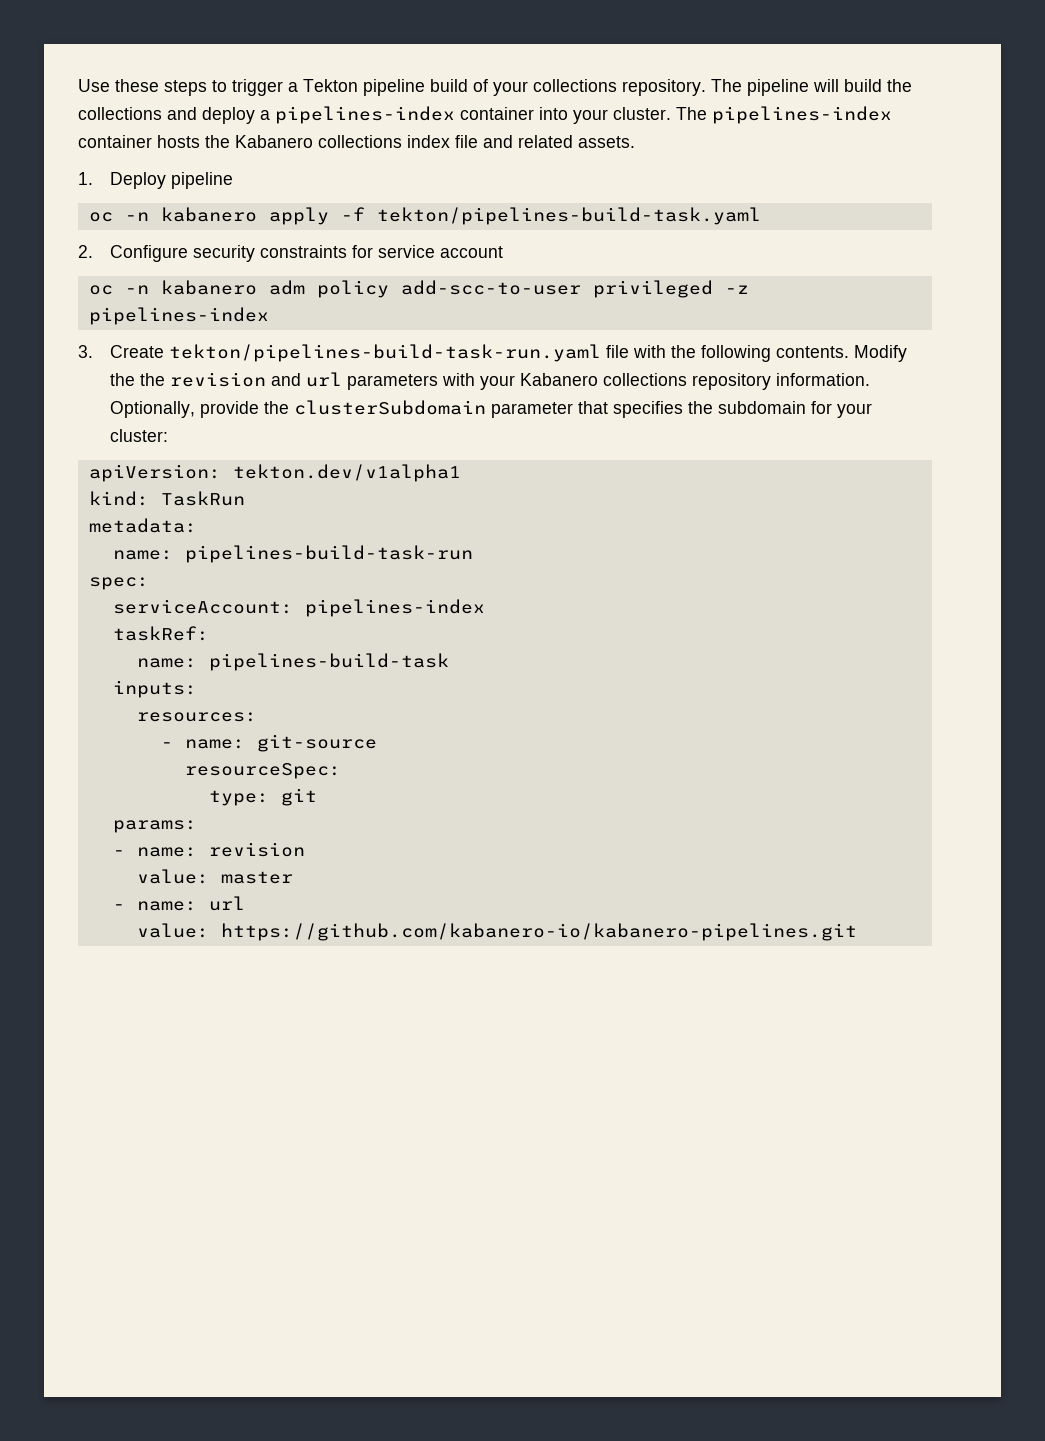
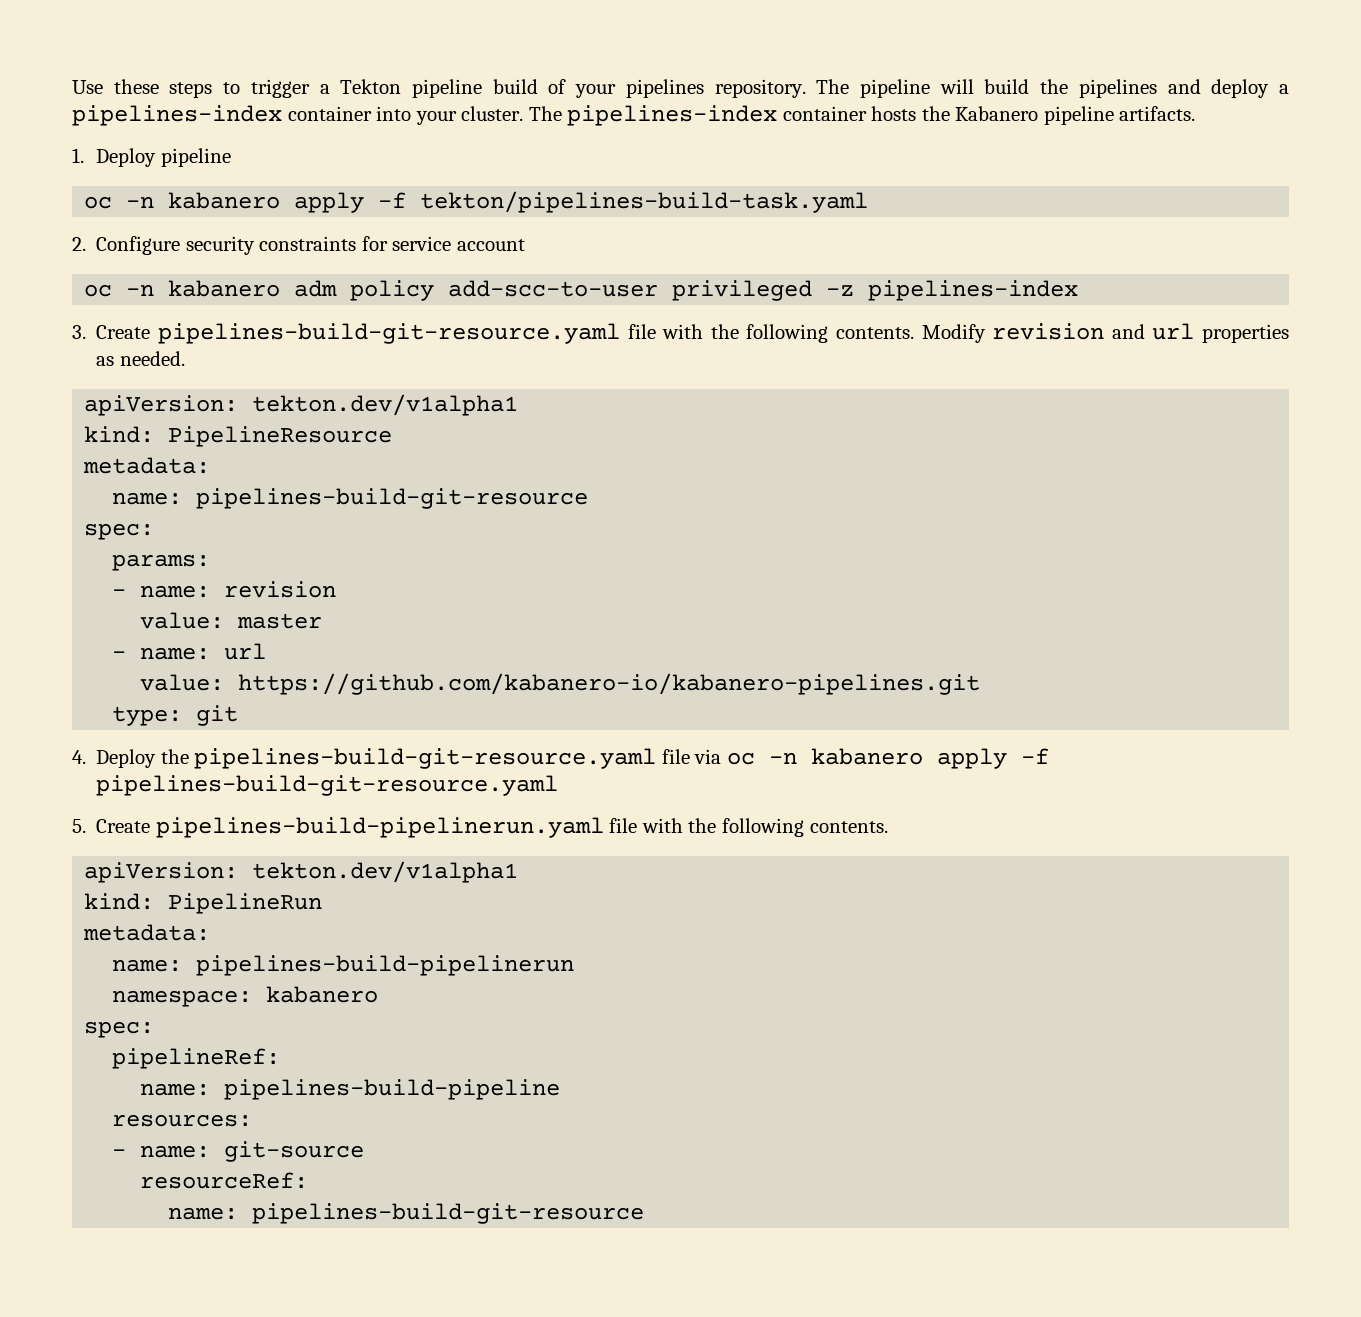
[533,79,617,92] collections -> [625,79,704,98] pipelines
[78,107,162,120] collections -> [1078,79,1157,98] pipelines
[318,135,635,148] collections index file and related assets. -> [1043,106,1196,125] pipeline artifacts.
[169,344,602,362] tekton/pipelines-build-task-run.yaml -> [157,323,620,344] pipelines-build-git-resource.yaml
[110,373,166,386] the the -> (986, 333) none
[347,373,871,390] [110,400,873,418] [110,429,169,442] [88,464,461,482] [88,491,245,506] [88,518,197,533] [112,545,473,563] [88,577,149,590] [112,599,485,617] [112,626,209,641] [136,653,449,671] [112,680,197,698] [136,712,257,722] [160,734,377,752] [184,763,341,779] [208,788,317,806] parameters with your Kabanero collections repository information. Optionally, provide the clusterSubdomain parameter that specifies the subdomain for your cluster: // apiVersion: tekton.dev/v1alpha1 // kind: TaskRun // metadata: // name: pipelines-build-task-run // spec: // serviceAccount: pipelines-index // taskRef: // name: pipelines-build-task // inputs: // resources: // - name: git-source // resourceSpec: // type: git -> [1202,324,1290,343] [96,351,185,366] [84,394,519,416] [84,426,393,447] [83,457,211,474] [112,488,589,509] [84,523,155,540] properties as needed. // apiVersion: tekton.dev/v1alpha1 // kind: PipelineResource // metadata: // name: pipelines-build-git-resource // spec:
(857, 932) none -> [112,705,239,726] [72,748,1049,769] [96,775,559,796] [72,817,888,838] [84,861,519,883] [84,893,323,914] [83,924,211,941] [112,955,575,976] [112,986,379,1007] [84,1021,155,1038] [112,1048,281,1069] [140,1079,561,1100] [112,1114,253,1127] [112,1141,365,1162] [140,1172,309,1189] [168,1203,645,1224] // type: git // 4. Deploy the pipelines-build-git-resource.yaml file via oc -n kabanero apply -f pipelines-build-git-resource.yaml // 5. Create pipelines-build-pipelinerun.yaml file with the following contents. // apiVersion: tekton.dev/v1alpha1 // kind: PipelineRun // metadata: // name: pipelines-build-pipelinerun // namespace: kabanero // spec: // pipelineRef: // name: pipelines-build-pipeline // resources: // - name: git-source // resourceRef: // name: pipelines-build-git-resource

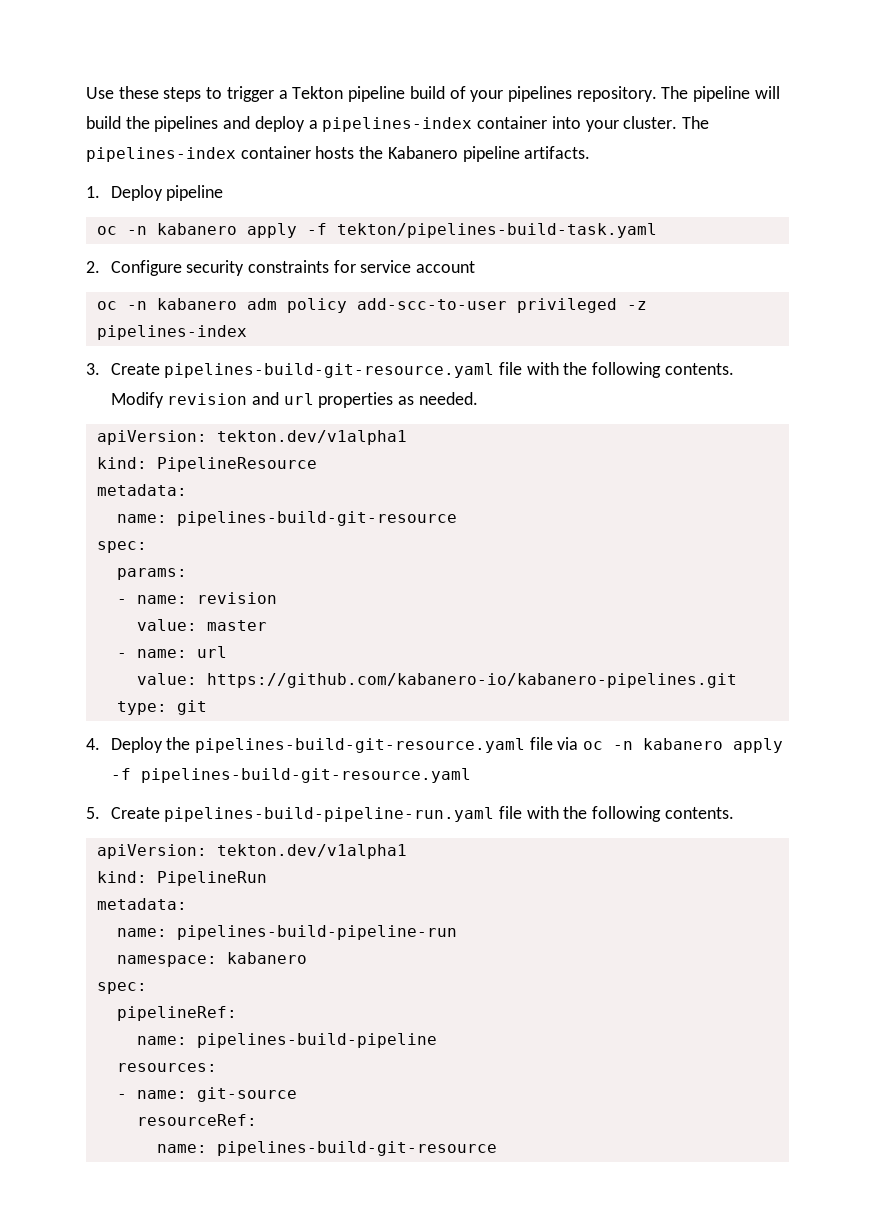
[155,817,604,838] pipelines-build-pipelinerun.yaml -> [164,807,495,822] pipelines-build-pipeline-run.yaml
[196,955,575,976] pipelines-build-pipelinerun -> [176,925,457,940] pipelines-build-pipeline-run

